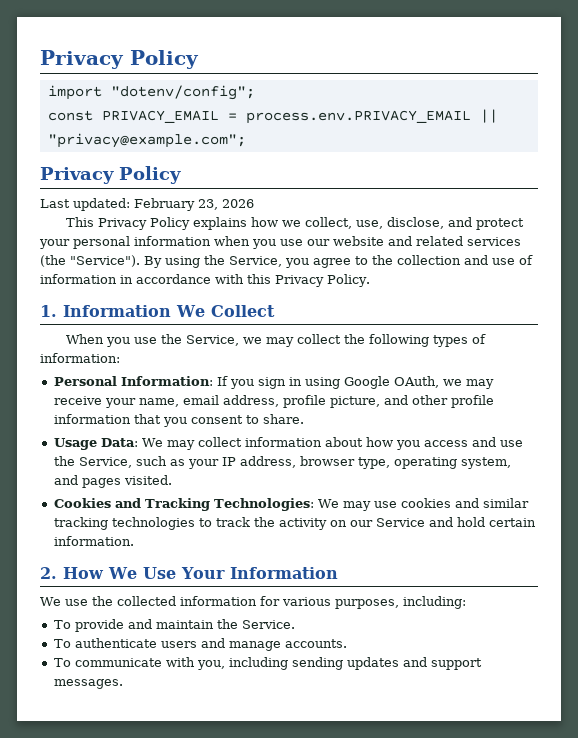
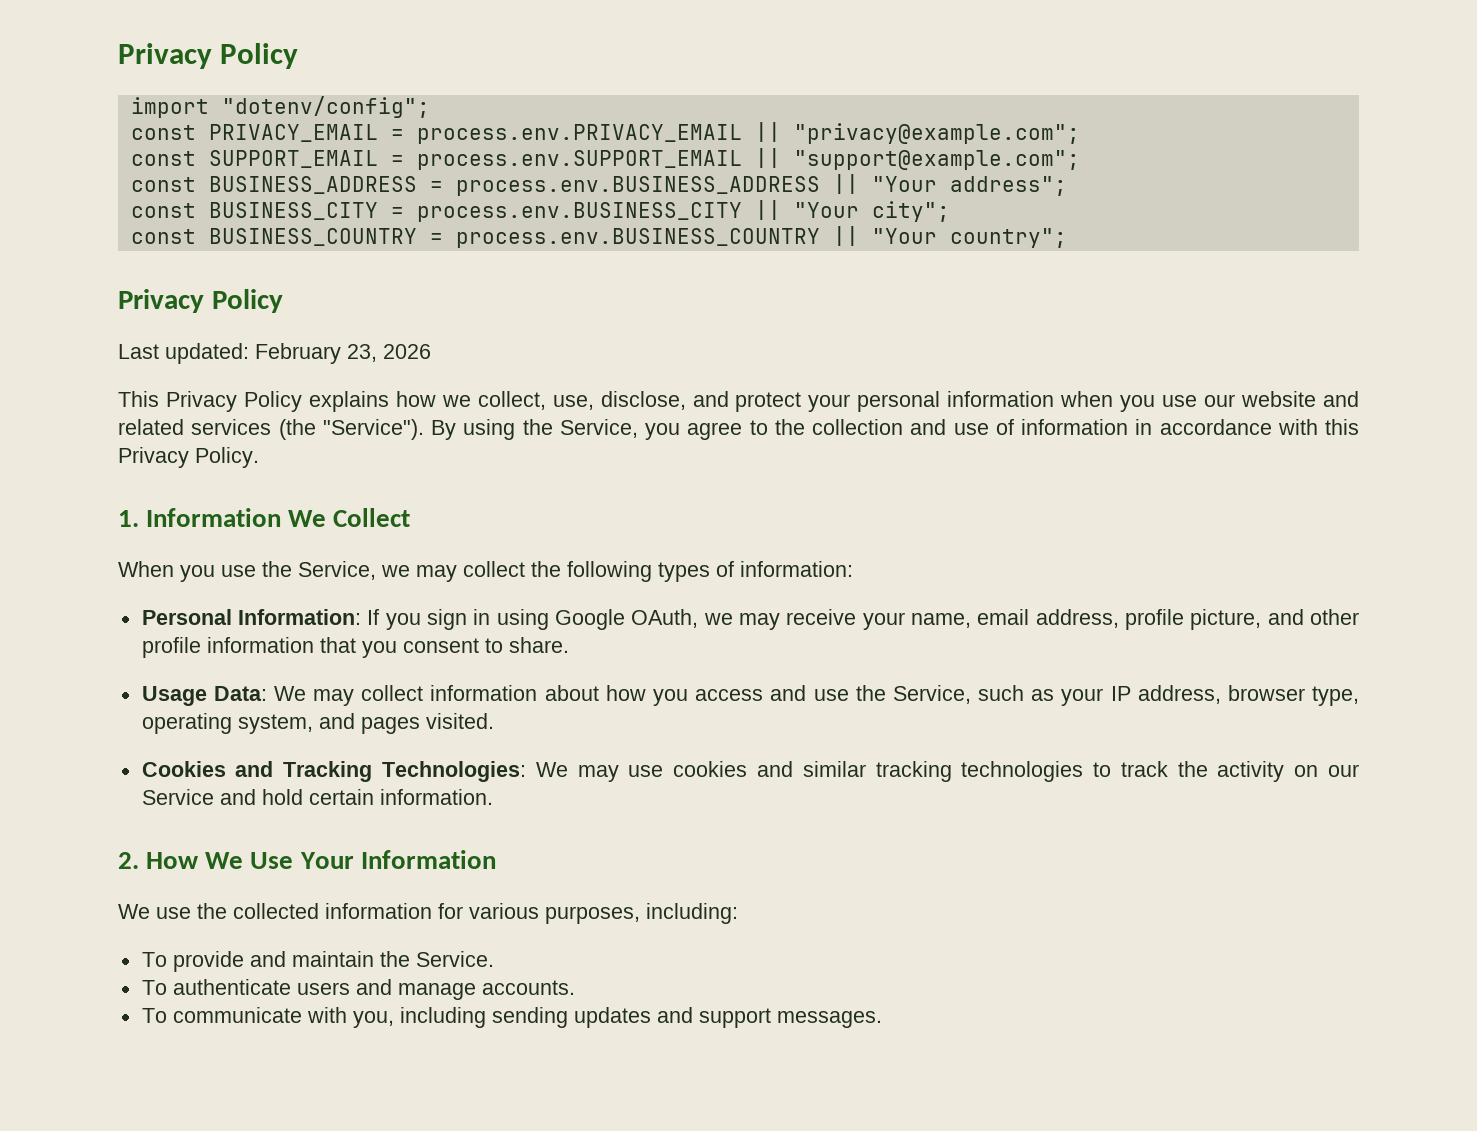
(246, 140) none -> [130,148,1080,170] [130,174,1067,196] [130,200,950,222] [130,226,1067,248] // const SUPPORT_EMAIL = process.env.SUPPORT_EMAIL || "support@example.com"; // const BUSINESS_ADDRESS = process.env.BUSINESS_ADDRESS || "Your address"; // const BUSINESS_CITY = process.env.BUSINESS_CITY || "Your city"; // const BUSINESS_COUNTRY = process.env.BUSINESS_COUNTRY || "Your country";

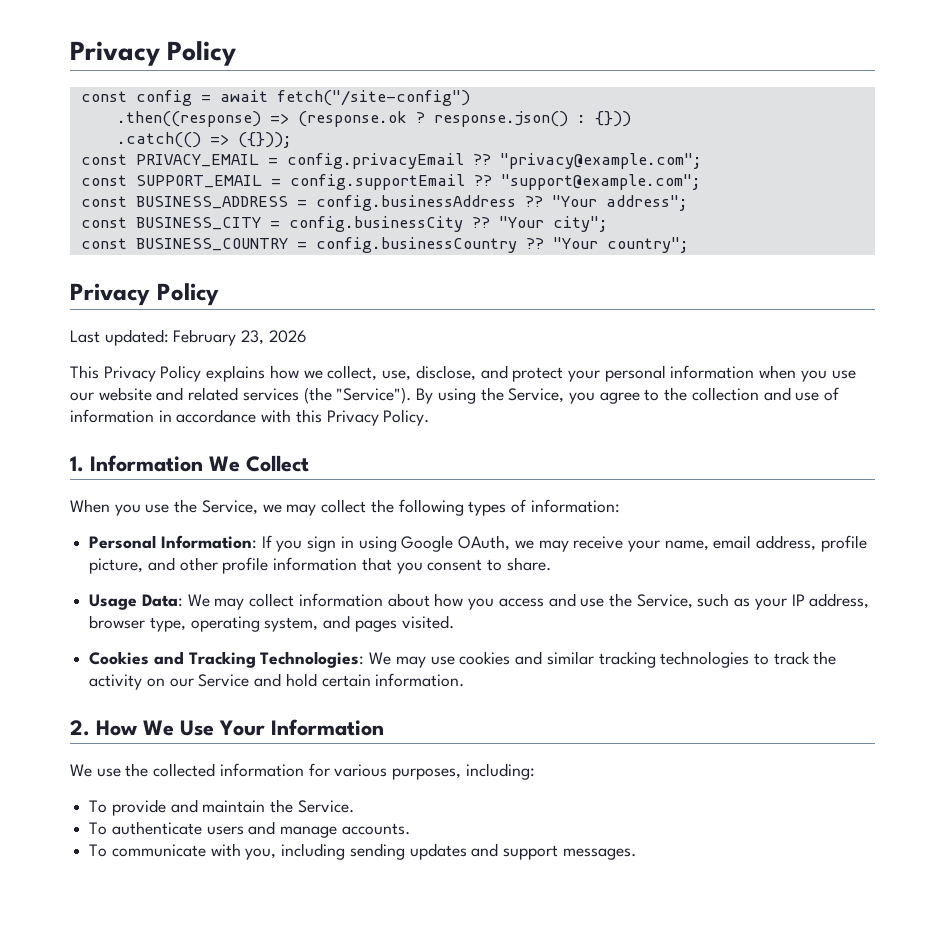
[118,43,299,69] [130,96,430,118] Privacy Policy // import "dotenv/config"; -> [70,41,237,66] [80,90,470,106] [116,111,631,127] [116,132,292,148] Privacy Policy // const config = await fetch("/site-config") // .then((response) => (response.ok ? response.json() : {})) // .catch(() => ({}));
[416,122,781,144] process.env.PRIVACY_EMAIL || -> [286,153,491,169] config.privacyEmail ??
[416,148,781,170] process.env.SUPPORT_EMAIL || -> [289,174,492,190] config.supportEmail ??
[455,174,859,196] process.env.BUSINESS_ADDRESS || -> [315,195,543,211] config.businessAddress ??
[416,200,781,222] process.env.BUSINESS_CITY || -> [288,216,490,232] config.businessCity ??
[455,226,859,248] process.env.BUSINESS_COUNTRY || -> [315,237,544,253] config.businessCountry ??

